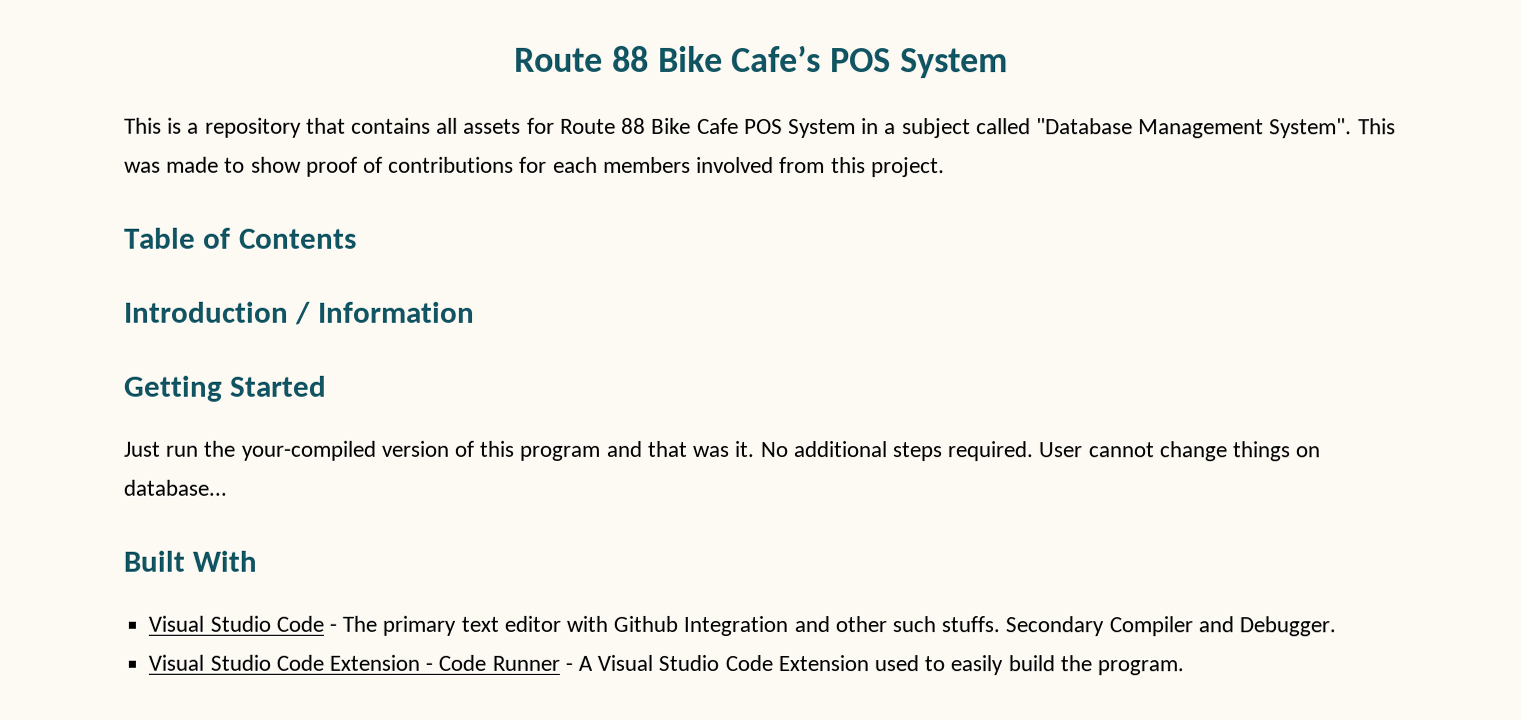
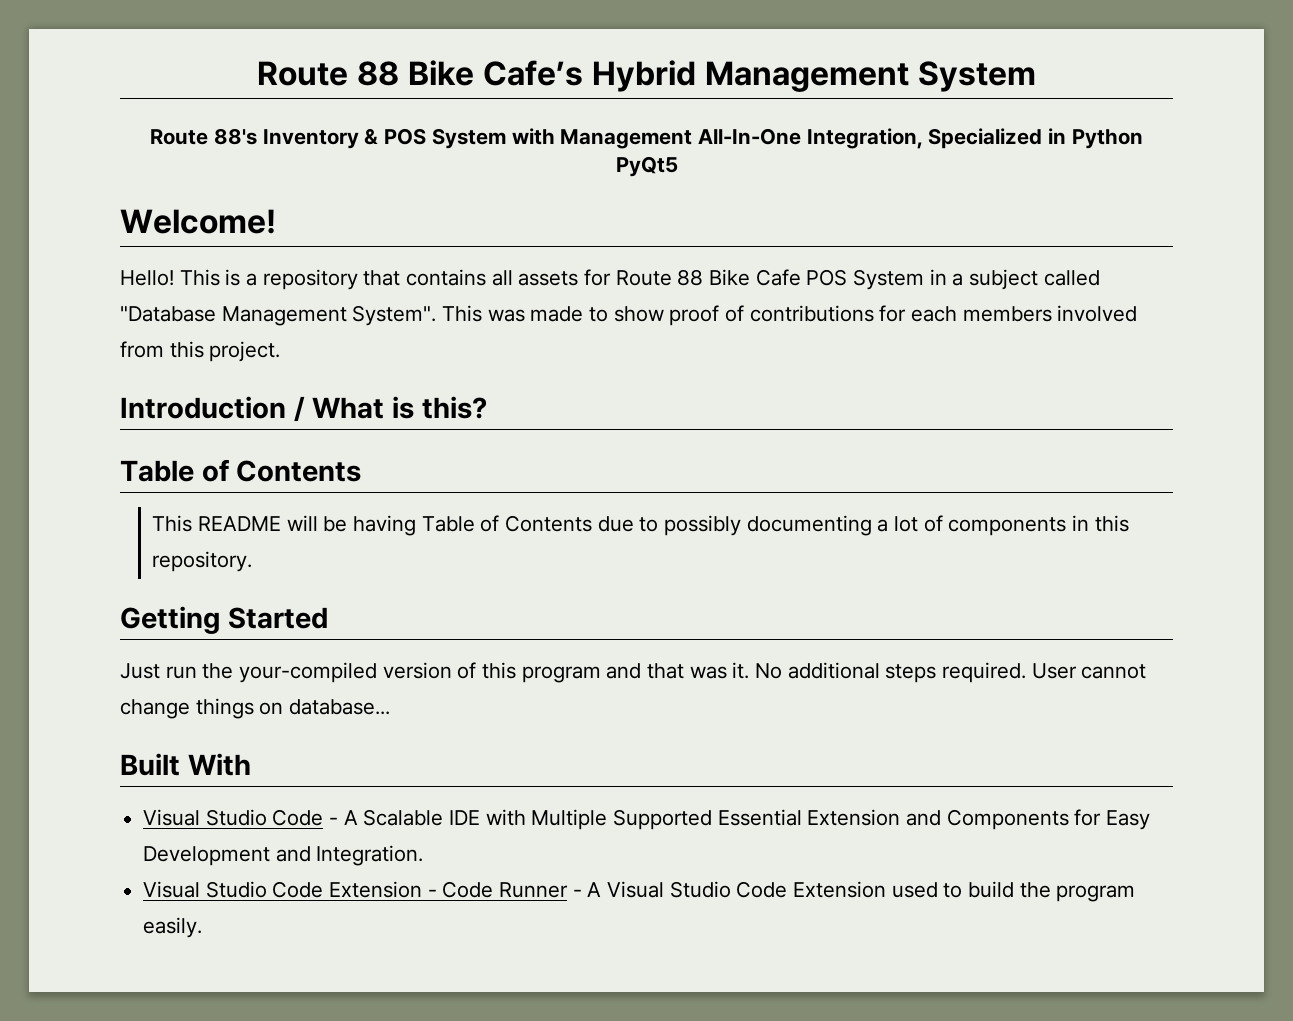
[830,48,1008,79] POS System // -> [591,60,1036,92] [150,128,1143,149] [615,156,678,177] [120,209,276,234] [120,270,174,286] Hybrid Management System // Route 88's Inventory & POS System with Management All-In-One Integration, Specialized in Python PyQt5 // Welcome! // Hello!
[124,227,357,249] [124,301,475,325] Table of Contents // Introduction / Information -> [120,396,487,422] [120,459,362,482] [152,515,1129,536] [152,551,253,572] Introduction / What is this? // Table of Contents // This README will be having Table of Contents due to possibly documenting a lot of components in this repository.
[342,615,1337,637] The primary text editor with Github Integration and other such stuffs. Secondary Compiler and Debugger. -> [343,809,1151,830] [143,845,424,866] A Scalable IDE with Multiple Supported Essential Extension and Components for Easy Development and Integration.
[950,655,1004,676] easily -> (963, 890) none
[1097,660,1185,676] program. -> [1056,885,1136,902] [143,917,203,938] program easily.

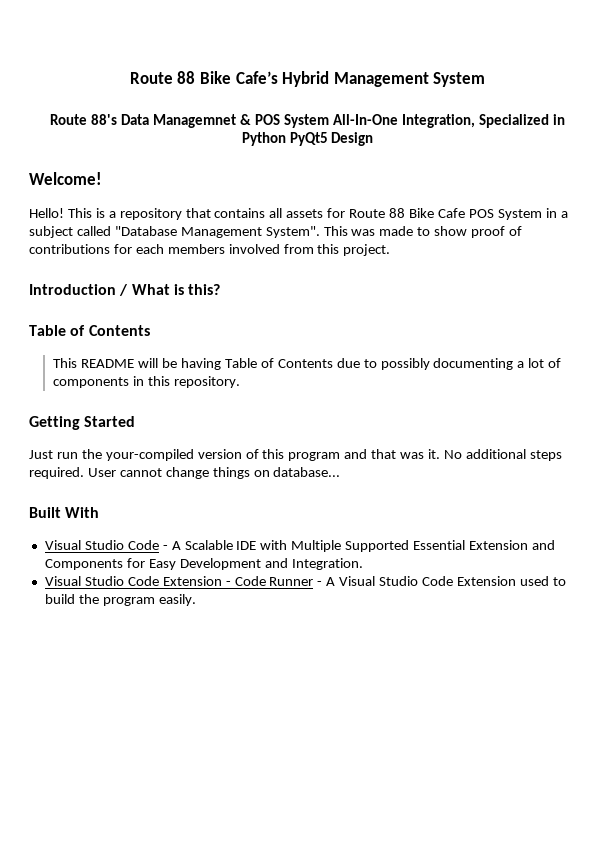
[262,129,359,149] Inventory -> [121,114,237,128] Data Managemnet
[511,128,693,149] with Management -> (329, 121) none
(678, 166) none -> [331,132,374,146] Design

